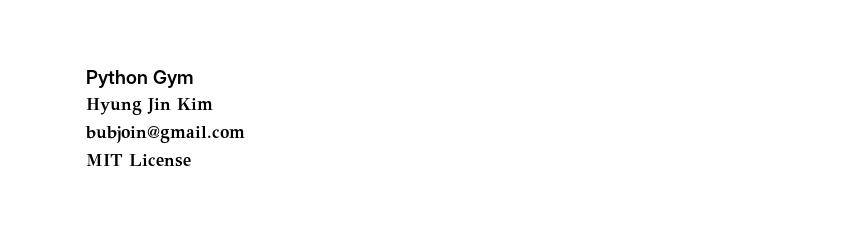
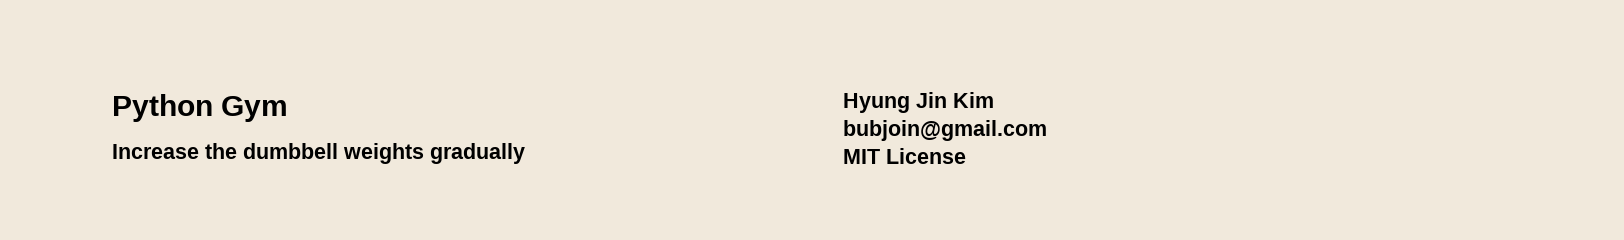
(195, 79) none -> [112,143,525,164] // Increase the dumbbell weights gradually

